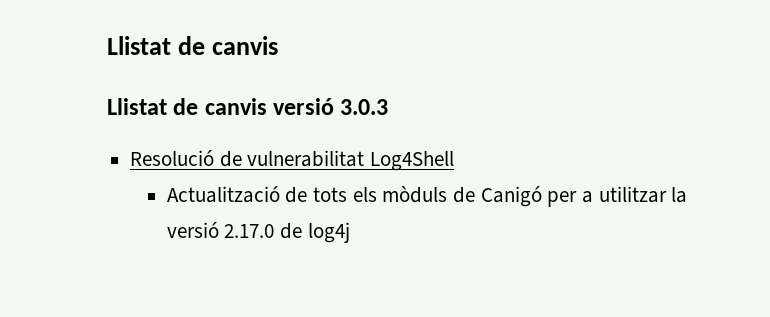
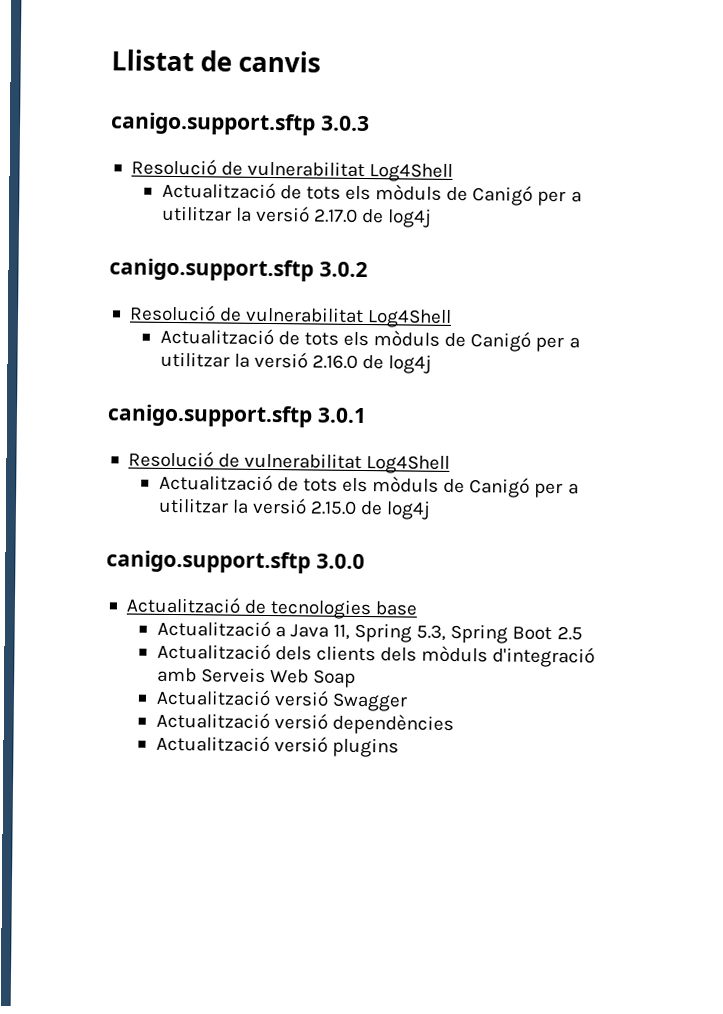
[107,98,335,115] Llistat de canvis versió -> [110,112,316,136] canigo.support.sftp
(350, 232) none -> [109,258,368,282] [128,304,453,328] [159,327,580,353] [159,351,433,374] [107,404,367,428] [127,450,451,474] [158,473,579,499] [157,497,432,520] [106,550,365,574] [125,596,418,620] [156,619,583,644] [156,642,596,668] [156,667,356,688] [155,688,408,712] [155,711,454,735] [155,734,399,758] // canigo.support.sftp 3.0.2 // Resolució de vulnerabilitat Log4Shell // Actualització de tots els mòduls de Canigó per a utilitzar la versió 2.16.0 de log4j // canigo.support.sftp 3.0.1 // Resolució de vulnerabilitat Log4Shell // Actualització de tots els mòduls de Canigó per a utilitzar la versió 2.15.0 de log4j // canigo.support.sftp 3.0.0 // Actualització de tecnologies base // Actualització a Java 11, Spring 5.3, Spring Boot 2.5 // Actualització dels clients dels mòduls d'integració amb Serveis Web Soap // Actualització versió Swagger // Actualització versió dependències // Actualització versió plugins

